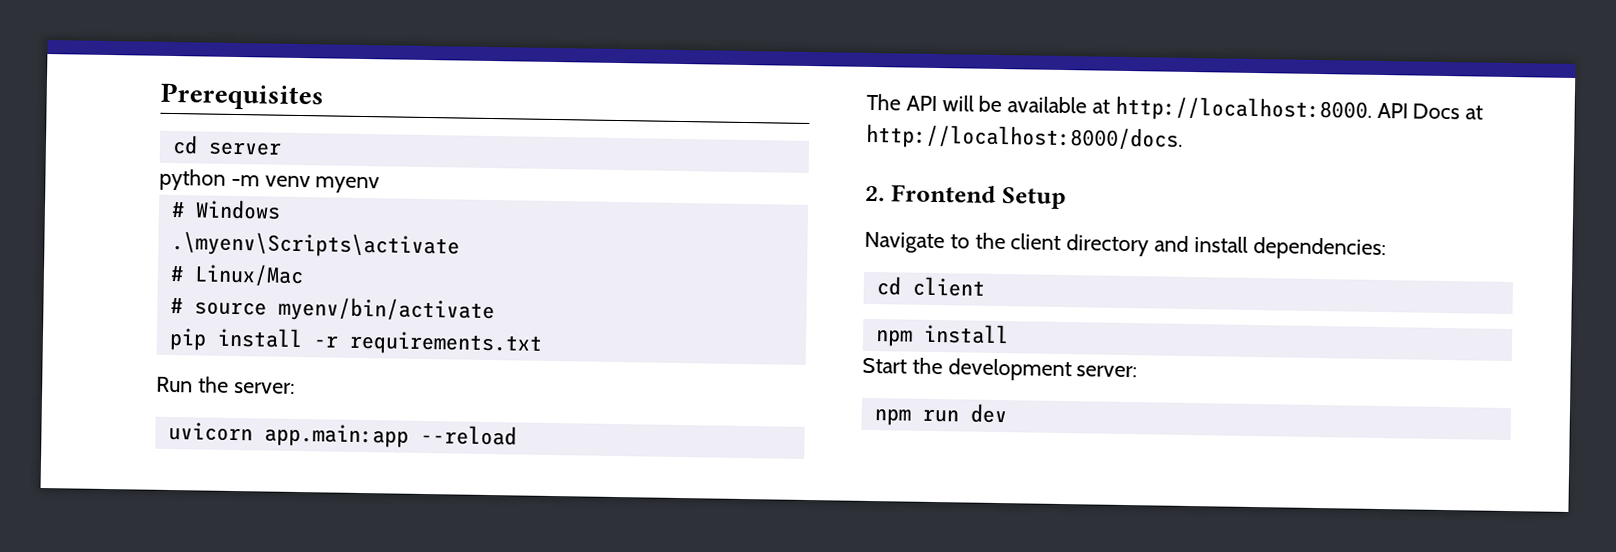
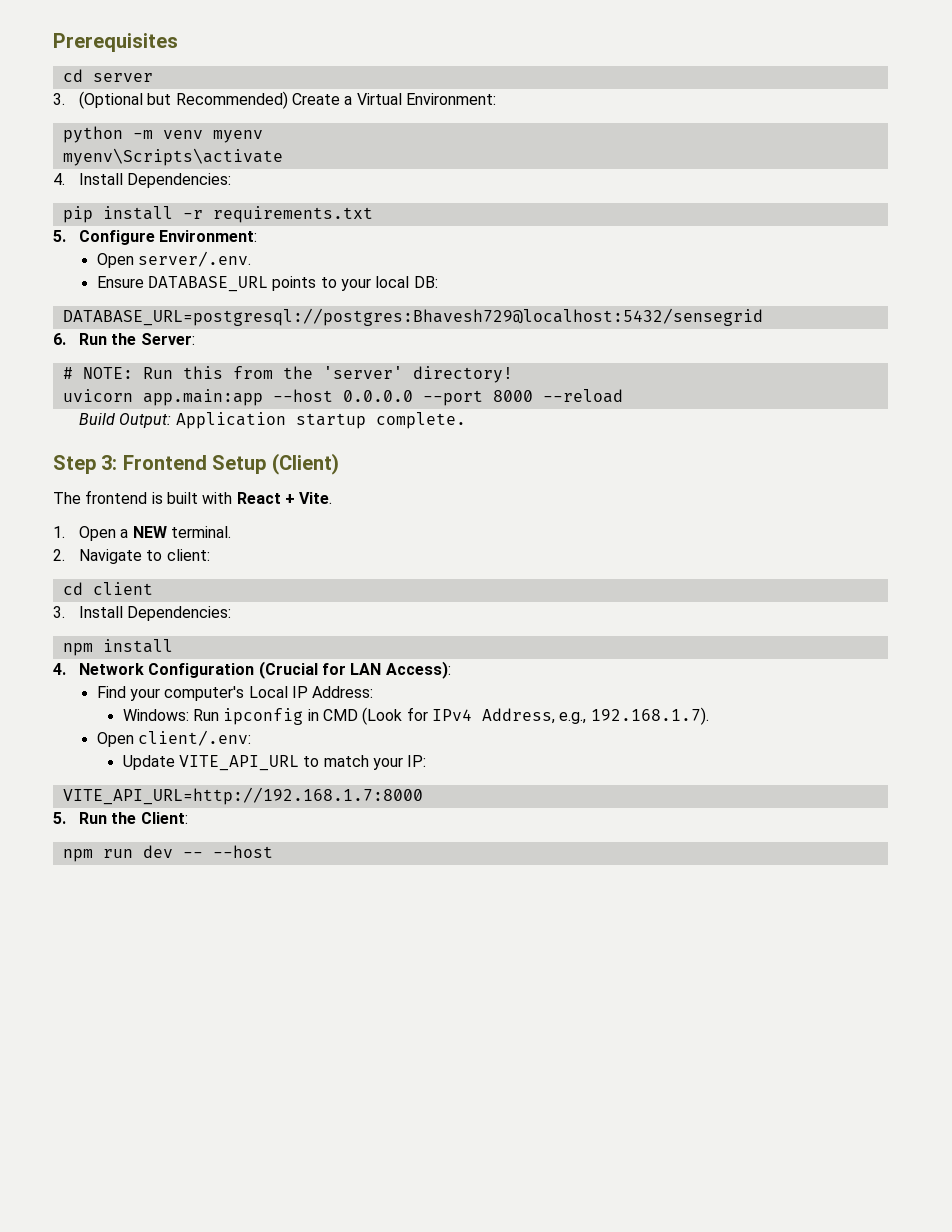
[159,168,381,194] [170,199,281,220] [170,230,460,259] [169,263,304,288] [169,296,495,324] [168,327,543,356] [156,376,295,394] [167,421,517,448] [866,93,1484,123] [866,123,1183,152] [865,184,1067,210] [864,231,1386,261] python -m venv myenv // # Windows // .\myenv\Scripts\activate // # Linux/Mac // # source myenv/bin/activate // pip install -r requirements.txt // Run the server: // uvicorn app.main:app --reload // The API will be available at http://localhost:8000. API Docs at http://localhost:8000/docs. // 2. Frontend Setup // Navigate to the client directory and install dependencies: -> [53,91,496,109] [62,126,263,143] [62,148,283,166] [53,173,232,188] [62,206,373,223] [53,230,258,245] [96,251,251,268] [96,276,438,292] [62,308,763,326] [53,333,195,345] [62,366,513,383] [62,389,623,406] [79,412,466,429] [53,453,339,475] [53,490,333,504] [53,526,231,541] [53,549,210,564] 3. (Optional but Recommended) Create a Virtual Environment: // python -m venv myenv // myenv\Scripts\activate // 4. Install Dependencies: // pip install -r requirements.txt // 5. Configure Environment: // Open server/.env. // Ensure DATABASE_URL points to your local DB: // DATABASE_URL=postgresql://postgres:Bhavesh729@localhost:5432/sensegrid // 6. Run the Server: // # NOTE: Run this from the 'server' directory! // uvicorn app.main:app --host 0.0.0.0 --port 8000 --reload // Build Output: Application startup complete. // Step 3: Frontend Setup (Client) // The frontend is built with React + Vite. // 1. Open a NEW terminal. // 2. Navigate to client:
(985, 286) none -> [53,606,232,621] // 3. Install Dependencies:
[862,357,1138,382] Start the development server: -> [53,661,451,679] [96,686,374,701] [122,707,709,725] [96,730,251,747] [122,755,427,771] [62,787,423,805] [53,812,188,824] 4. Network Configuration (Crucial for LAN Access): // Find your computer's Local IP Address: // Windows: Run ipconfig in CMD (Look for IPv4 Address, e.g., 192.168.1.7). // Open client/.env: // Update VITE_API_URL to match your IP: // VITE_API_URL=http://192.168.1.7:8000 // 5. Run the Client:
(1008, 413) none -> [182,845,273,858] -- --host

